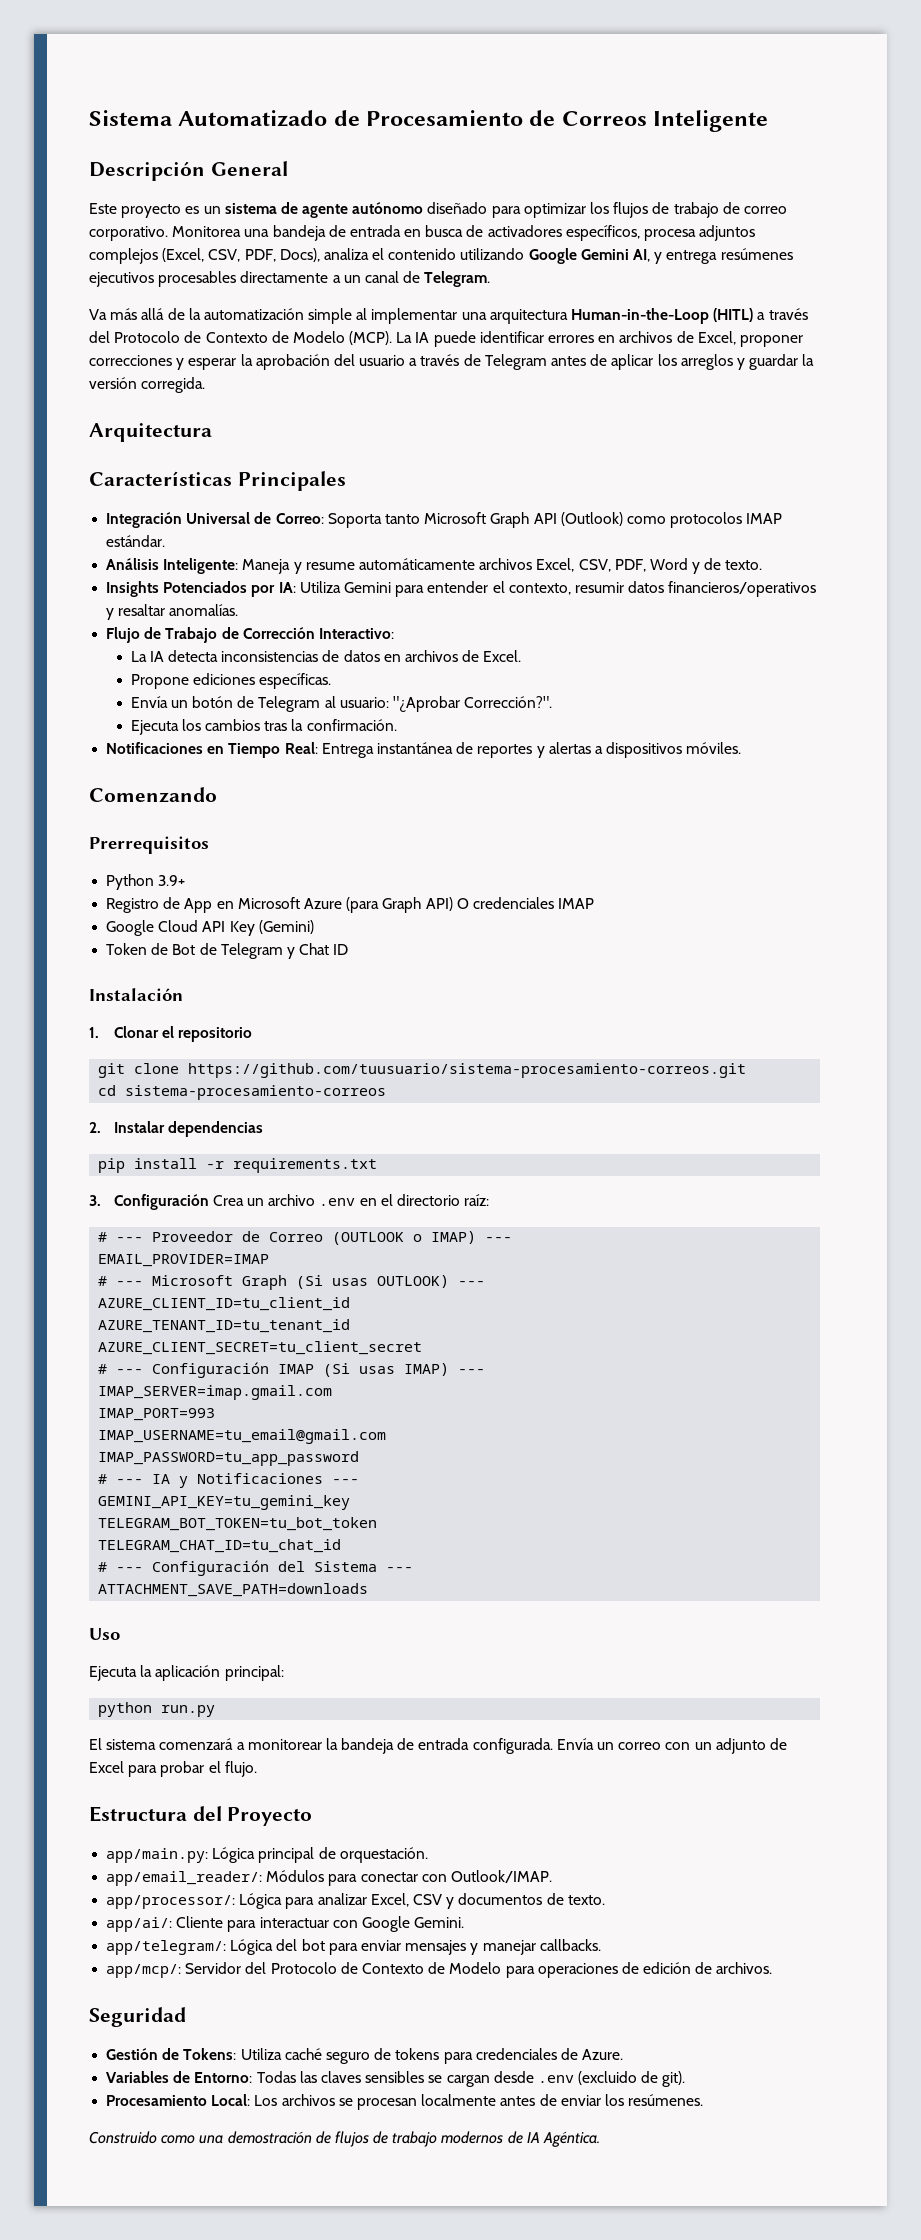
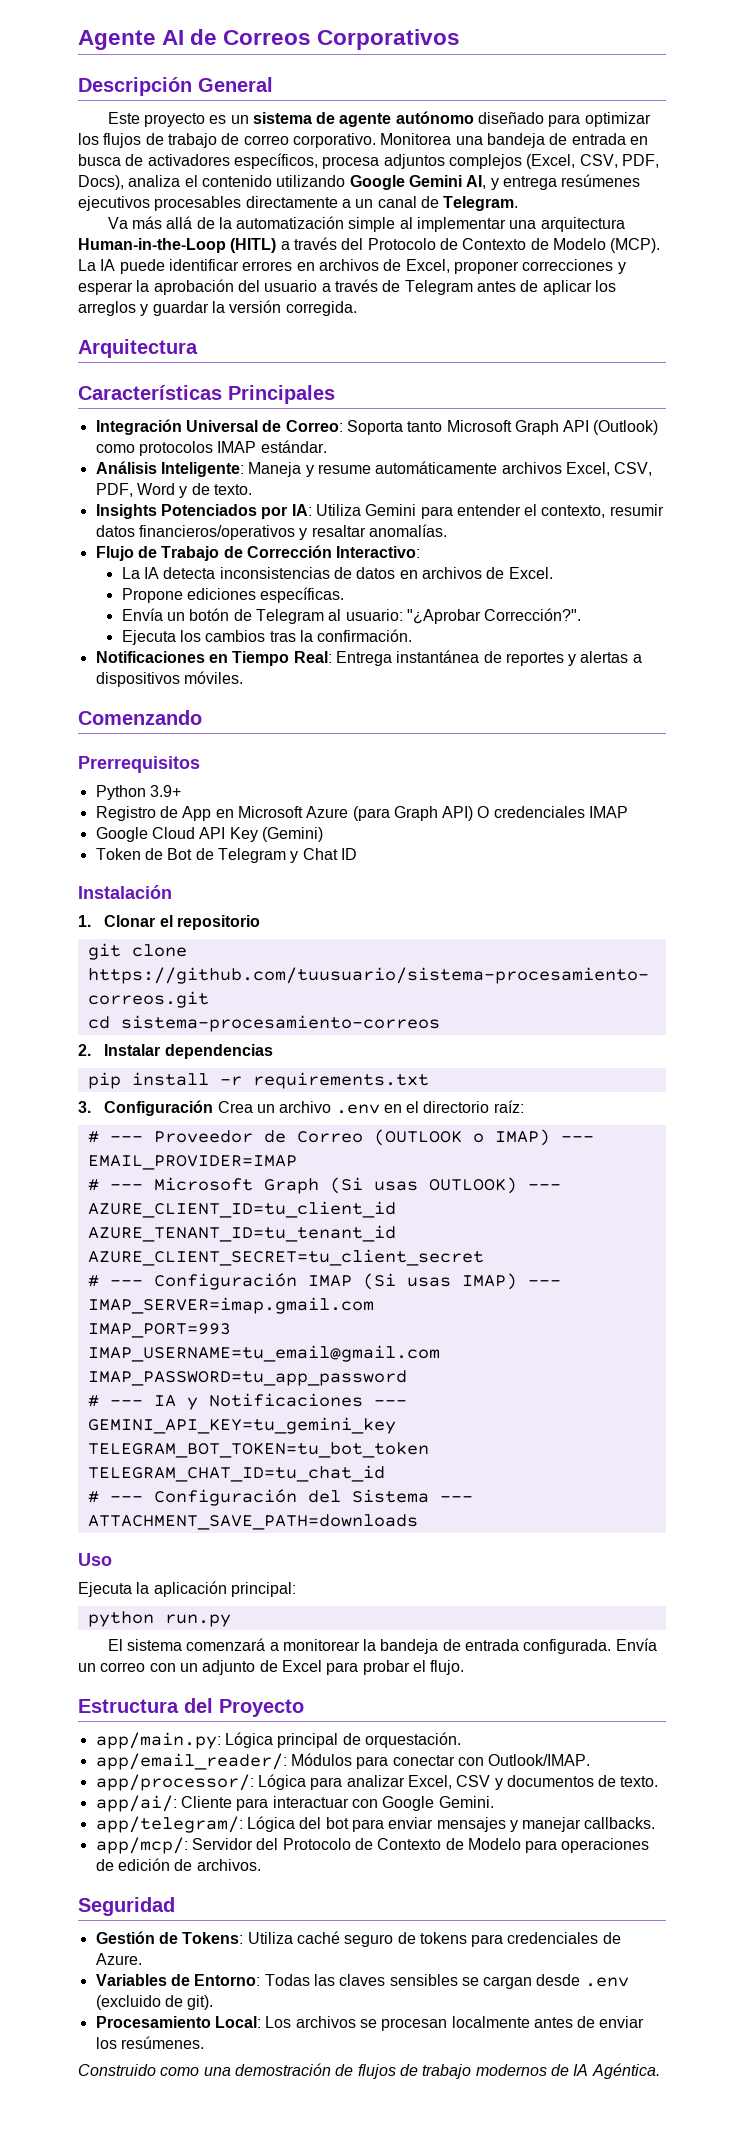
[89,110,524,127] Sistema Automatizado de Procesamiento -> [78,30,185,50] Agente AI
[653,110,769,132] Inteligente -> [317,29,461,50] Corporativos

